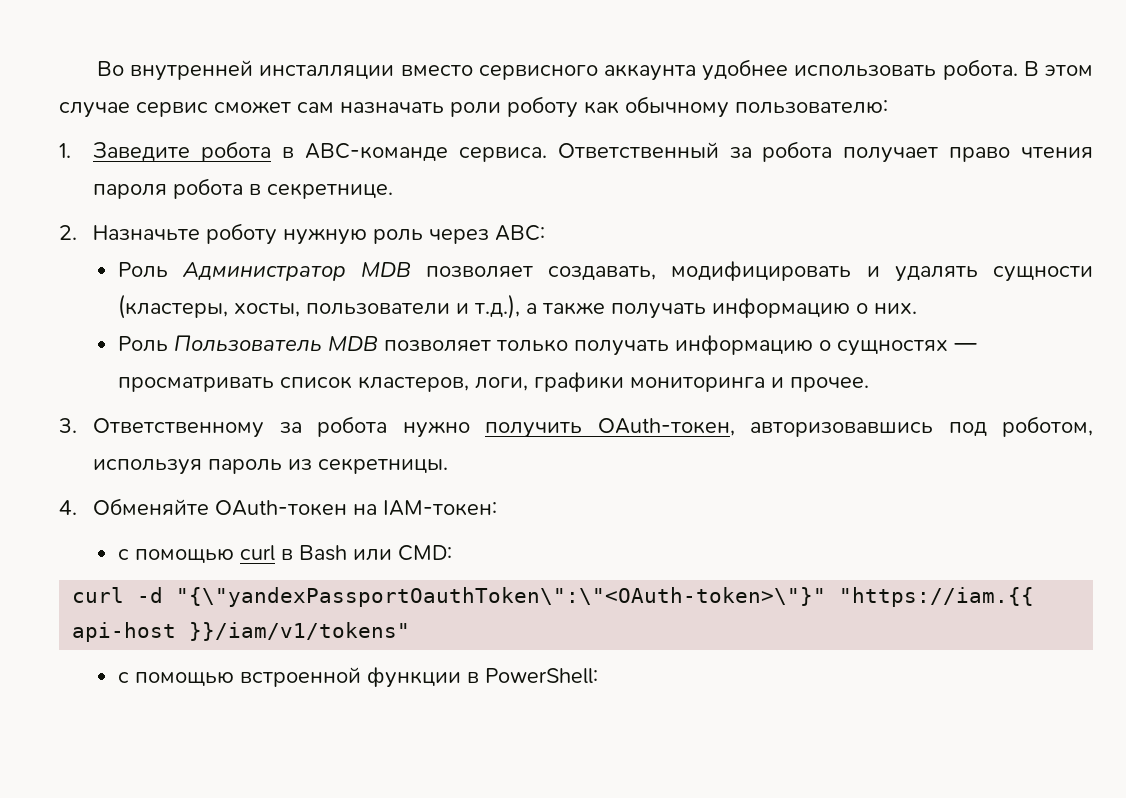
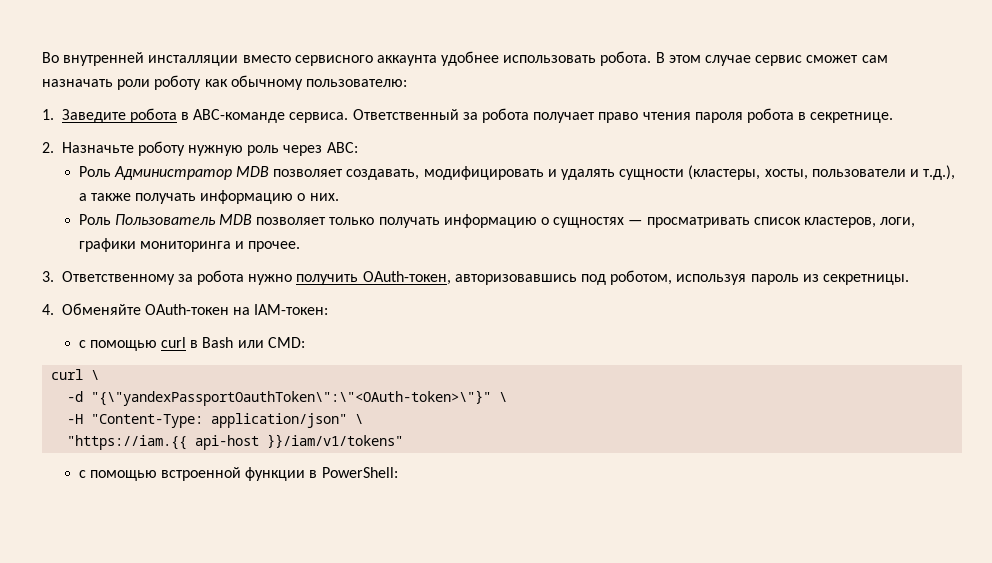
(125, 595) none -> [91,370,100,380] \ //
(827, 597) none -> [499,392,508,402] [67,413,364,428] \ // -H "Content-Type: application/json" \ //

